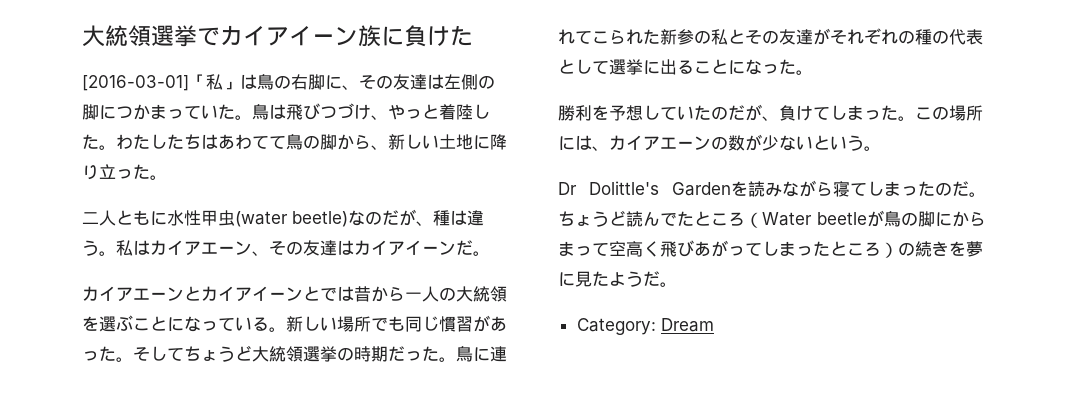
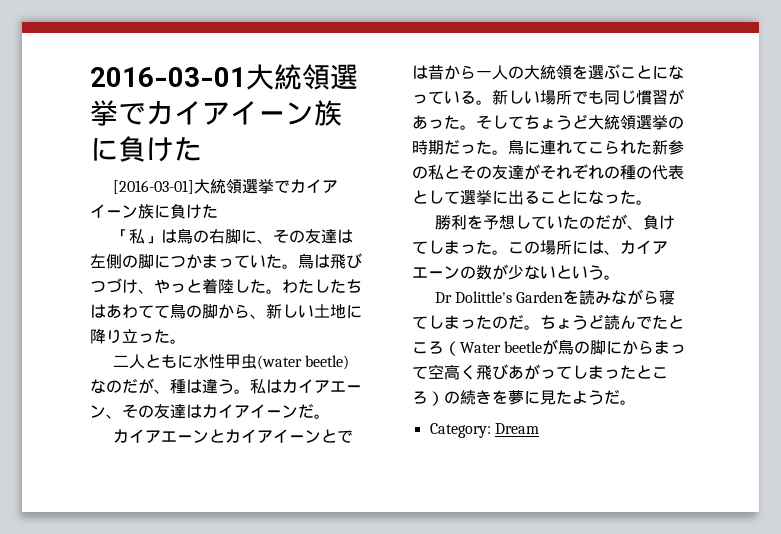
(82, 36) none -> [90,67,246,87] 2016-03-01
(189, 83) none -> [193,179,338,194] [90,204,218,219] 大統領選挙でカイアイーン族に負けた //

